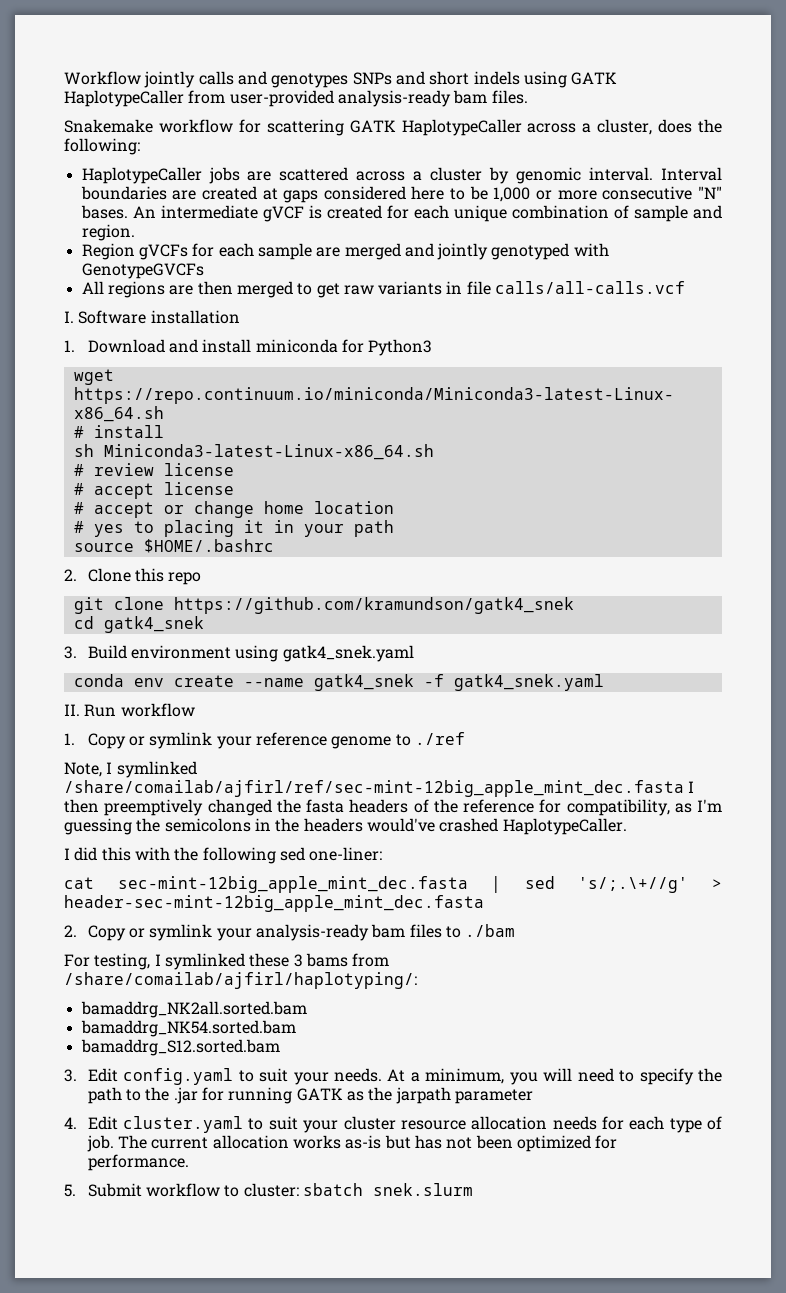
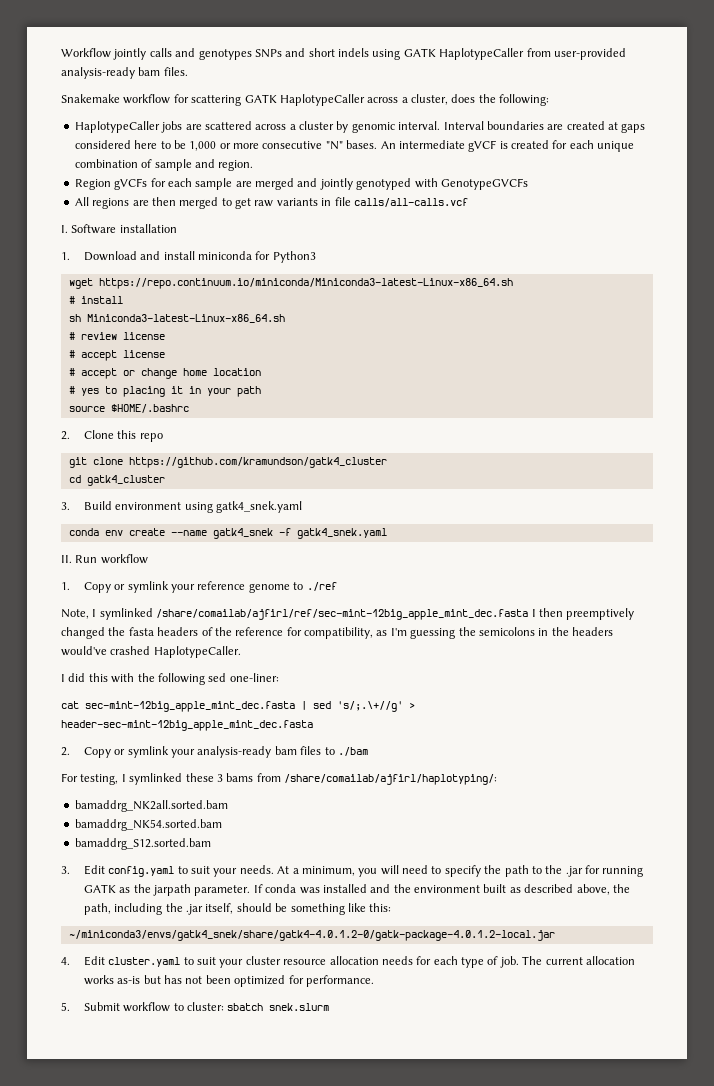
[173,597,574,614] https://github.com/kramundson/gatk4_snek -> [128,457,387,468] https://github.com/kramundson/gatk4_cluster
[103,616,204,633] gatk4_snek -> [86,475,165,486] gatk4_cluster
[454,1089,533,1104] parameter -> [194,884,630,896] [83,903,392,915] [68,930,555,941] parameter. If conda was installed and the environment built as described above, the path, including the .jar itself, should be something like this: // ~/miniconda3/envs/gatk4_snek/share/gatk4-4.0.1.2-0/gatk-package-4.0.1.2-local.jar

